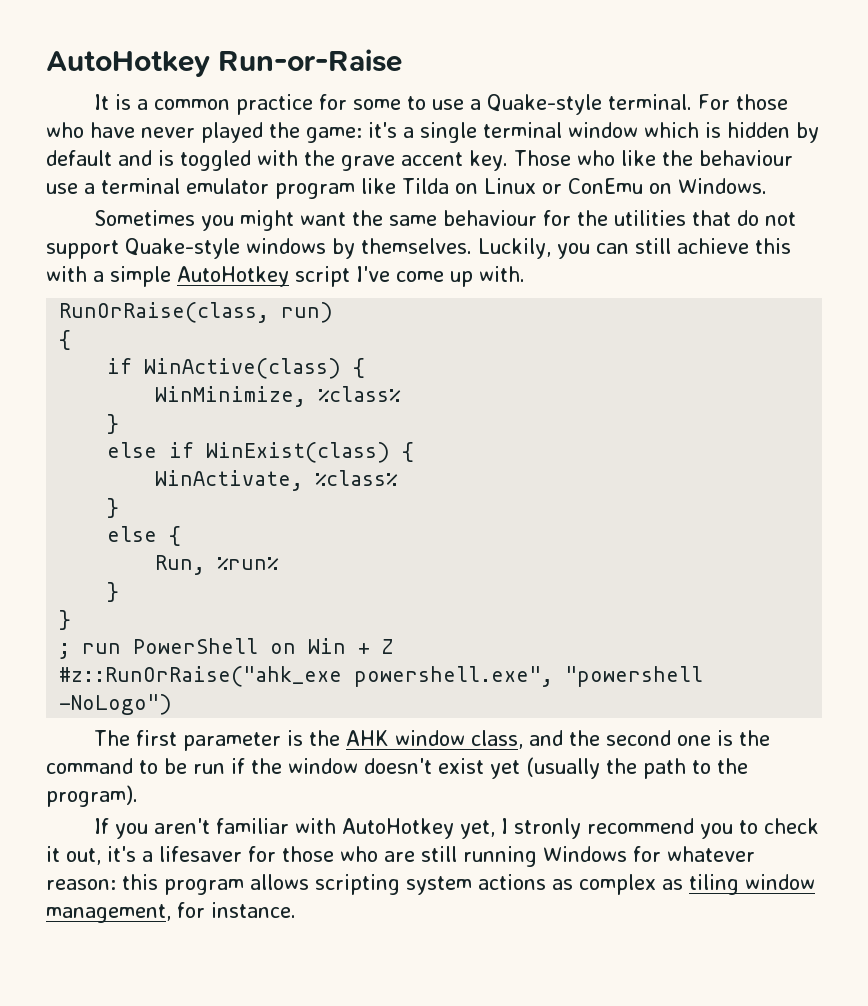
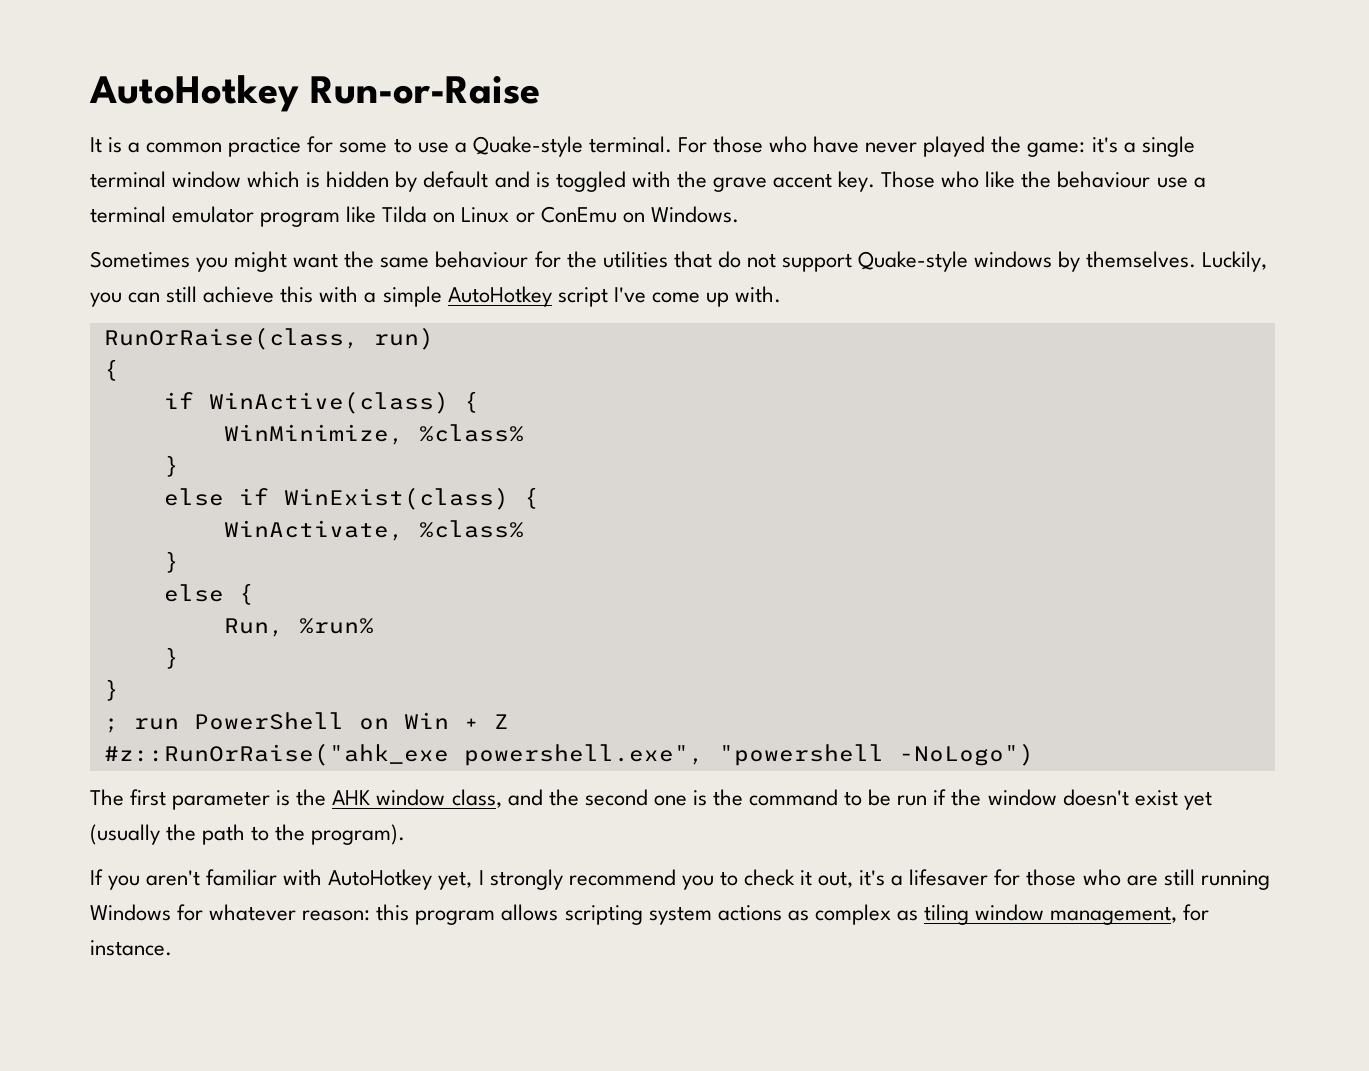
[513,818,581,839] stronly -> [489,869,563,890] strongly

